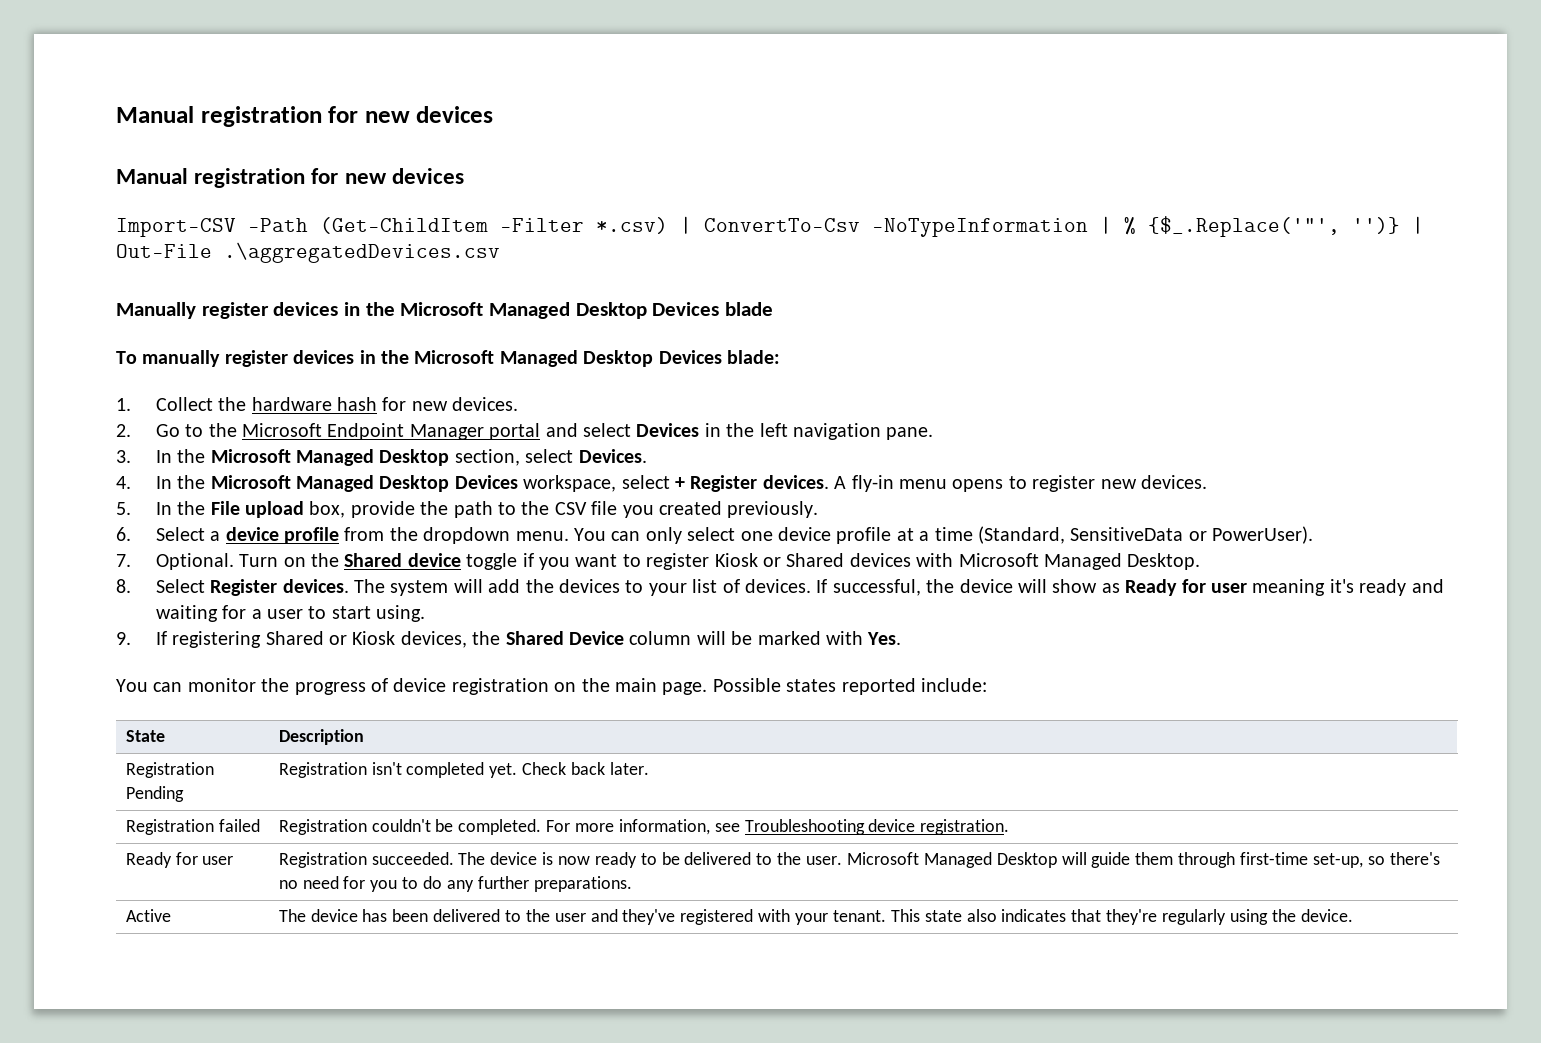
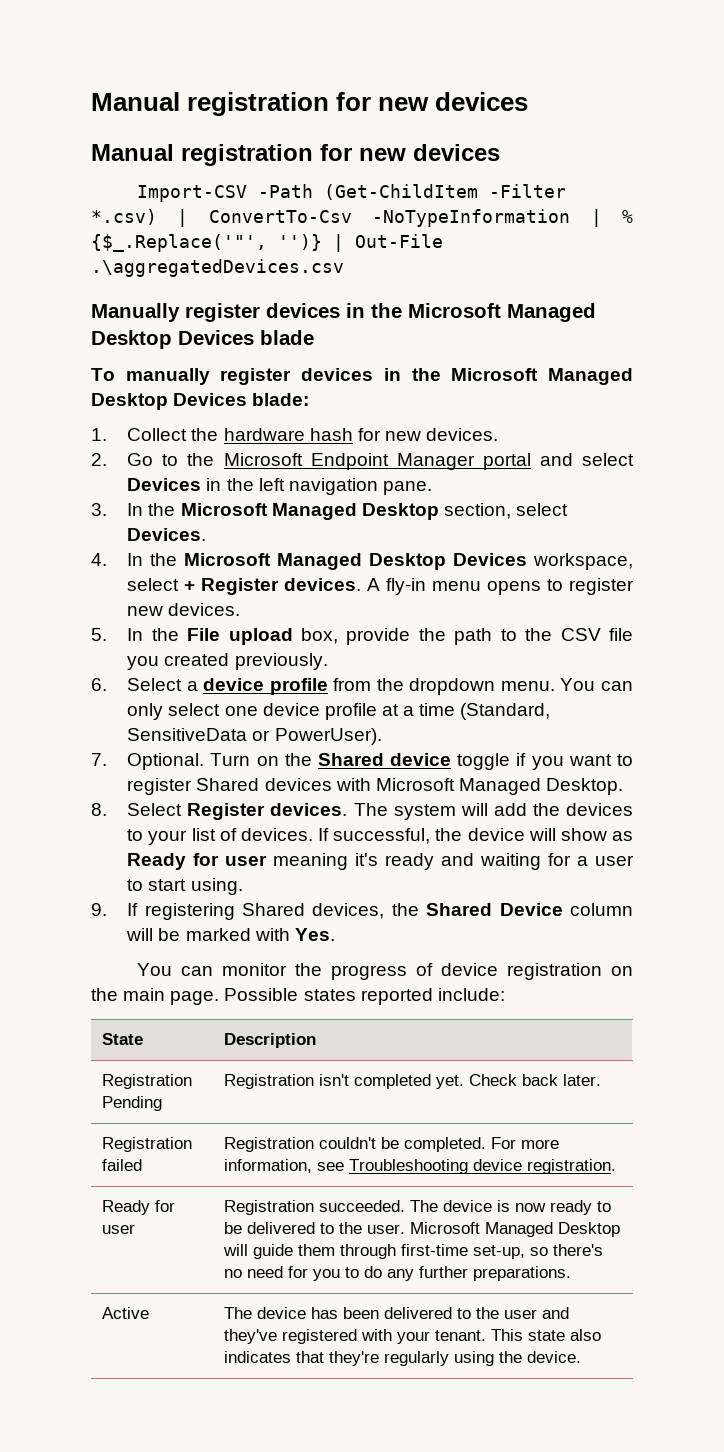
[714,553,781,567] Kiosk or -> (193, 786) none
[328,631,396,645] or Kiosk -> (306, 909) none

